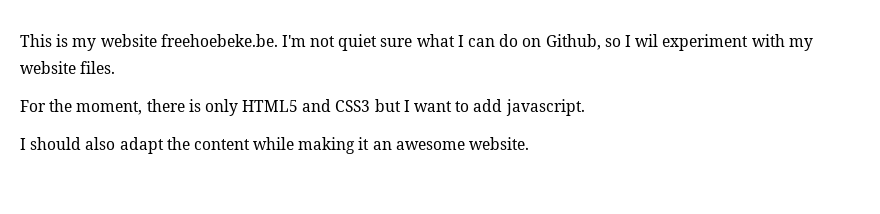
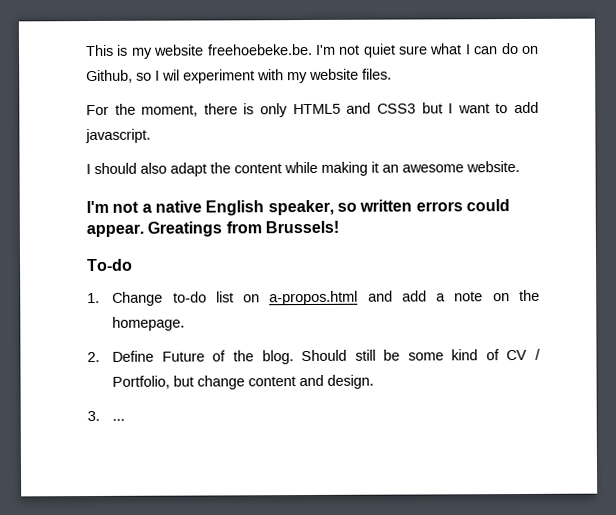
(530, 143) none -> [86,199,510,216] [86,220,339,238] [87,258,133,272] [87,289,541,306] [112,316,186,331] [87,348,542,365] [112,374,375,390] [87,410,126,422] // I'm not a native English speaker, so written errors could appear. Greatings from Brussels! // To-do // 1. Change to-do list on a-propos.html and add a note on the homepage. // 2. Define Future of the blog. Should still be some kind of CV / Portfolio, but change content and design. // 3. ...

